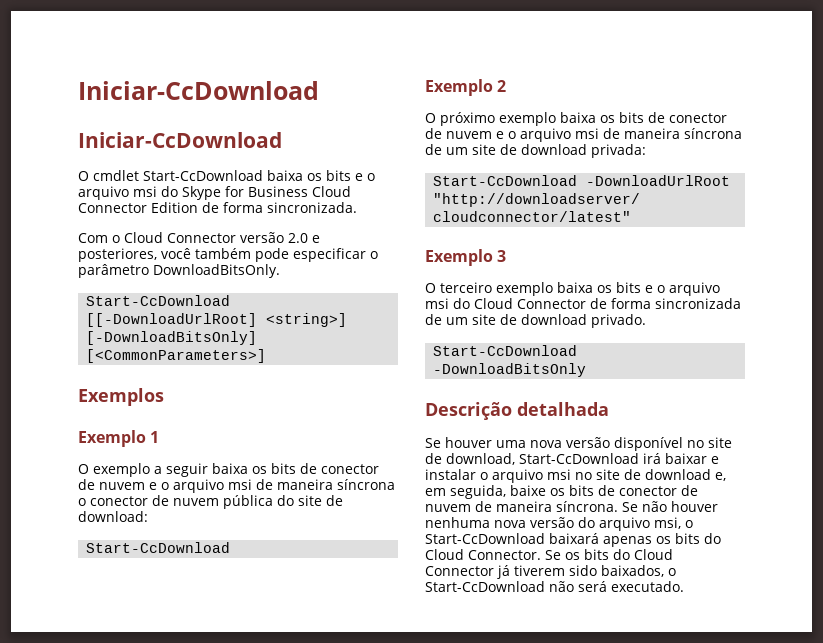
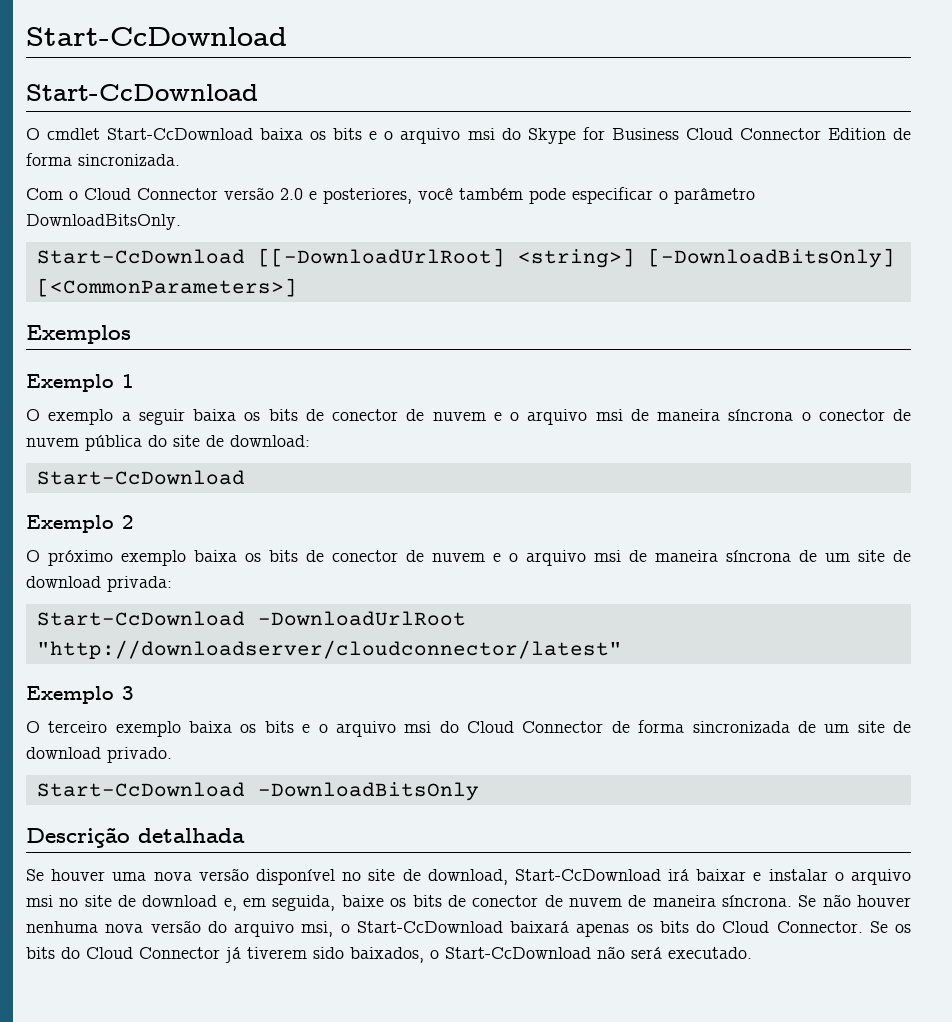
[78,81,319,100] [78,132,282,148] Iniciar-CcDownload // Iniciar-CcDownload -> [26,27,287,46] [26,84,258,101] Start-CcDownload // Start-CcDownload

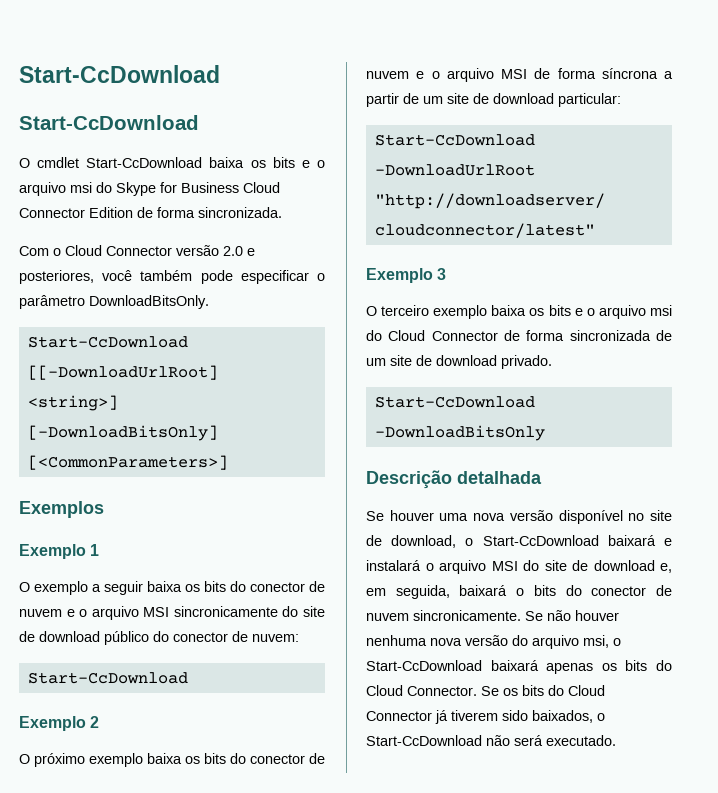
[305,409,911,425] [26,435,310,451] de conector de nuvem e o arquivo msi de maneira síncrona o conector de nuvem pública do site de download: -> [230,581,325,592] [19,606,325,620] [19,631,299,645] do conector de nuvem e o arquivo MSI sincronicamente do site de download público do conector de nuvem:
[306,550,911,566] [26,576,172,592] de conector de nuvem e o arquivo msi de maneira síncrona de um site de download privada: -> [230,753,325,764] [366,68,673,82] [366,93,621,107] do conector de nuvem e o arquivo MSI de forma síncrona a partir de um site de download particular:
[514,869,911,885] [26,895,79,907] Start-CcDownload irá baixar e instalar o arquivo msi no -> [465,535,672,546] [366,560,539,574] o Start-CcDownload baixará e instalará o arquivo MSI do
[341,895,792,907] baixe os bits de conector de nuvem de maneira síncrona. -> [459,585,672,596] [366,610,521,621] baixará o bits do conector de nuvem sincronicamente.

